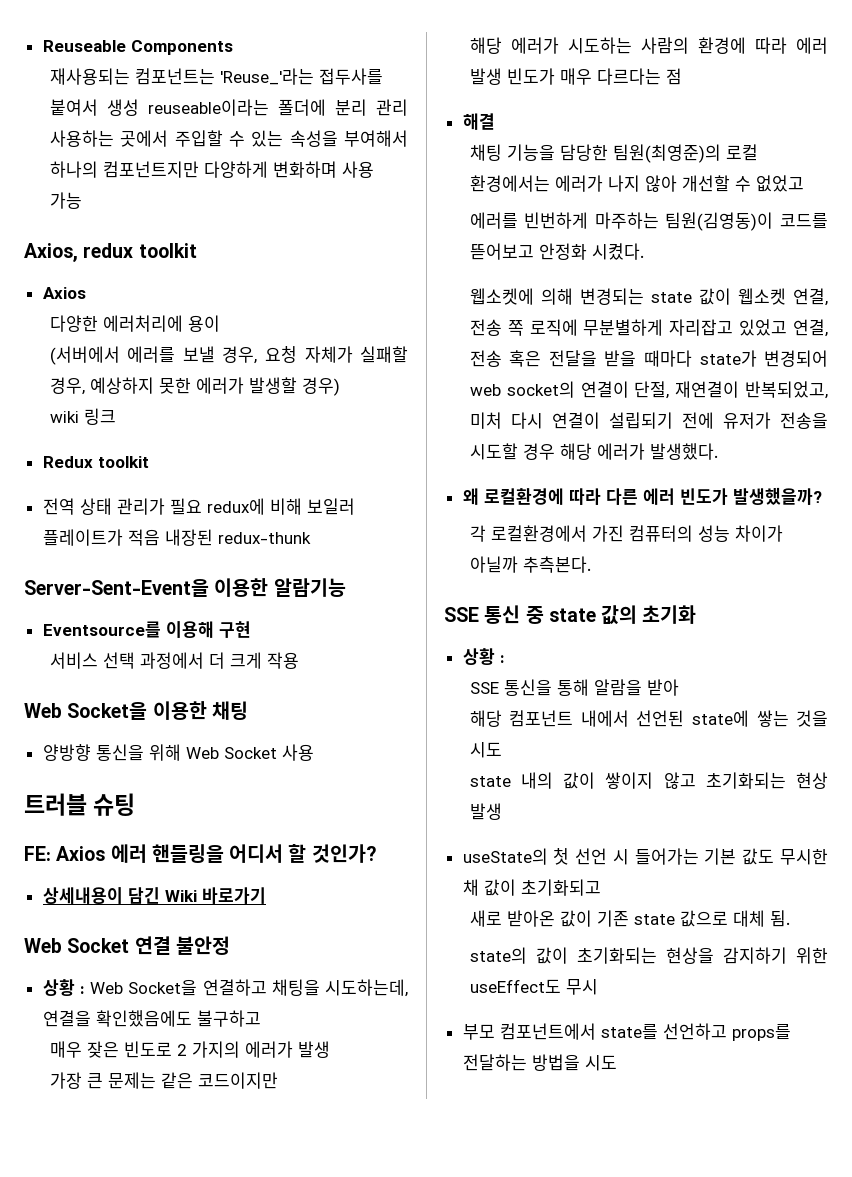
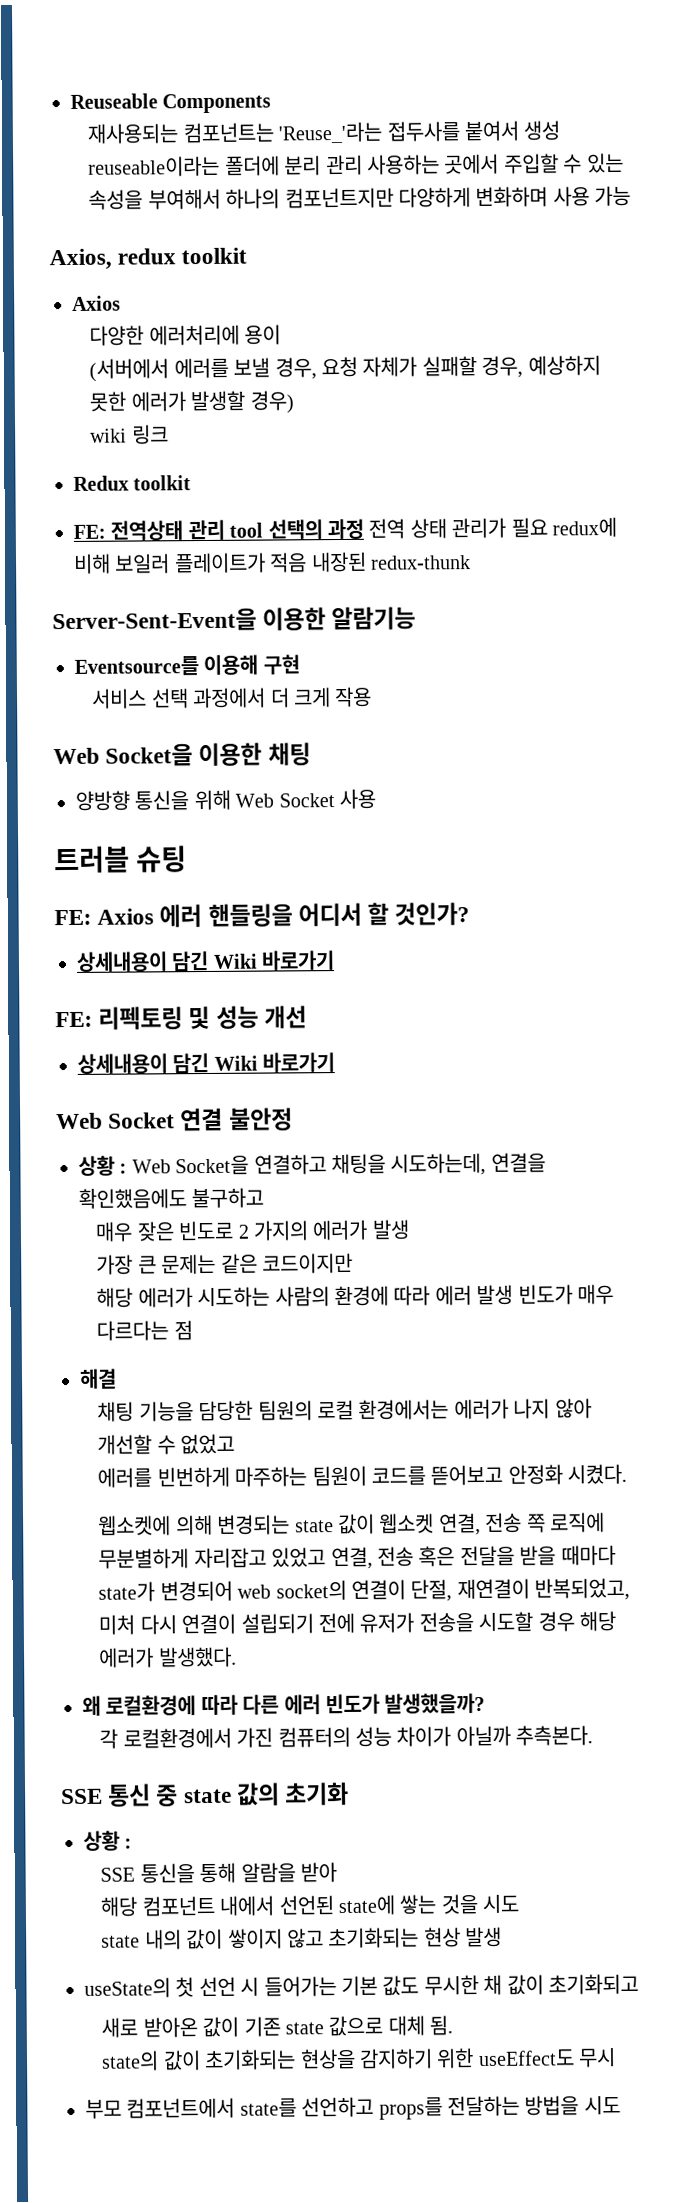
(149, 462) none -> [73,518,364,541] FE: 전역상태 관리 tool 선택의 과정
(266, 895) none -> [55,1005,307,1030] [77,1052,336,1074] // FE: 리펙토링 및 성능 개선 // 상세내용이 담긴 Wiki 바로가기
[612,144,721,163] 팀원(최영준)의 -> [257,1400,313,1421] 팀원의
[665,212,774,231] 팀원(김영동)이 -> [311,1465,367,1487] 팀원이

